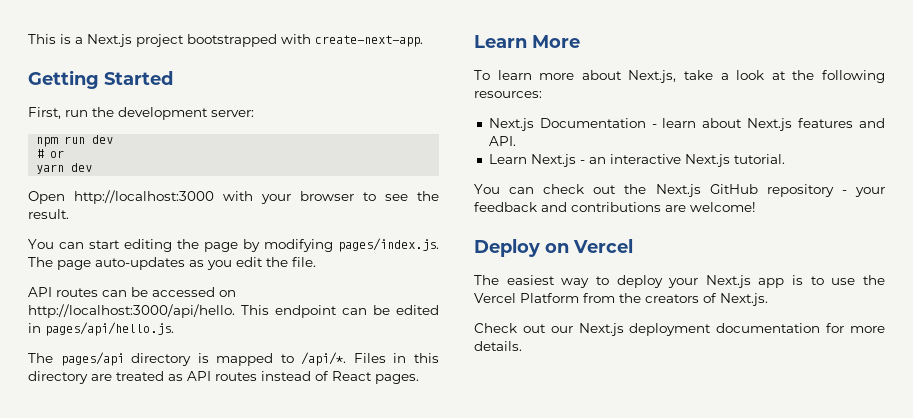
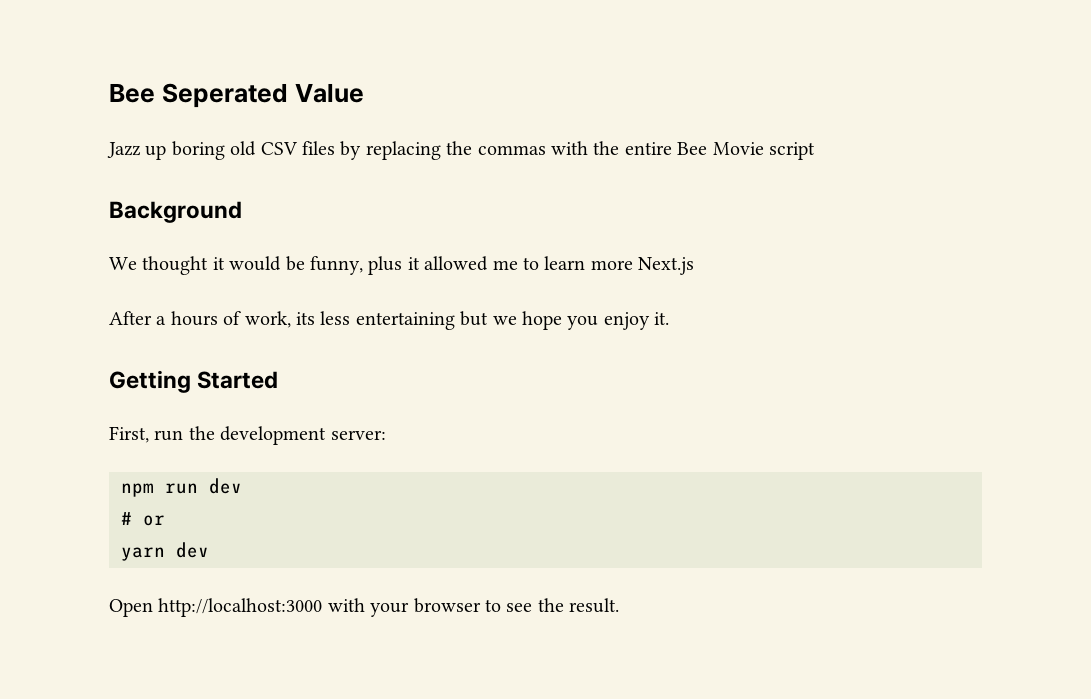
[28,34,423,47] This is a Next.js project bootstrapped with create-next-app. -> [109,83,364,108] [107,141,815,160] [109,201,242,223] [109,256,695,275] [109,311,670,330] Bee Seperated Value // Jazz up boring old CSV files by replacing the commas with the entire Bee Movie script // Background // We thought it would be funny, plus it allowed me to learn more Next.js // After a hours of work, its less entertaining but we hope you enjoy it.
[28,238,439,252] [28,257,316,270] [28,287,236,297] [28,304,439,318] [28,322,174,336] [28,352,439,366] [28,371,419,384] [474,35,580,48] [474,70,885,83] [474,91,542,98] [488,118,885,131] [488,136,516,146] [488,154,785,167] [474,184,885,197] [474,202,756,212] [474,239,633,257] [474,275,885,288] [474,293,768,306] [474,323,885,336] [474,341,522,351] // You can start editing the page by modifying pages/index.js. The page auto-updates as you edit the file. // API routes can be accessed on http://localhost:3000/api/hello. This endpoint can be edited in pages/api/hello.js. // The pages/api directory is mapped to /api/*. Files in this directory are treated as API routes instead of React pages. // Learn More // To learn more about Next.js, take a look at the following resources: // Next.js Documentation - learn about Next.js features and API. // Learn Next.js - an interactive Next.js tutorial. // You can check out the Next.js GitHub repository - your feedback and contributions are welcome! // Deploy on Vercel // The easiest way to deploy your Next.js app is to use the Vercel Platform from the creators of Next.js. // Check out our Next.js deployment documentation for more details. -> (620, 605) none

